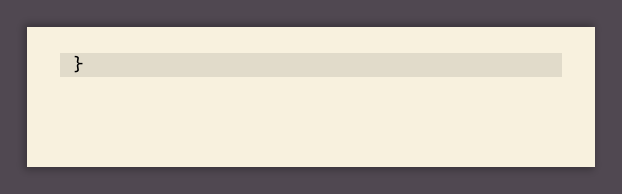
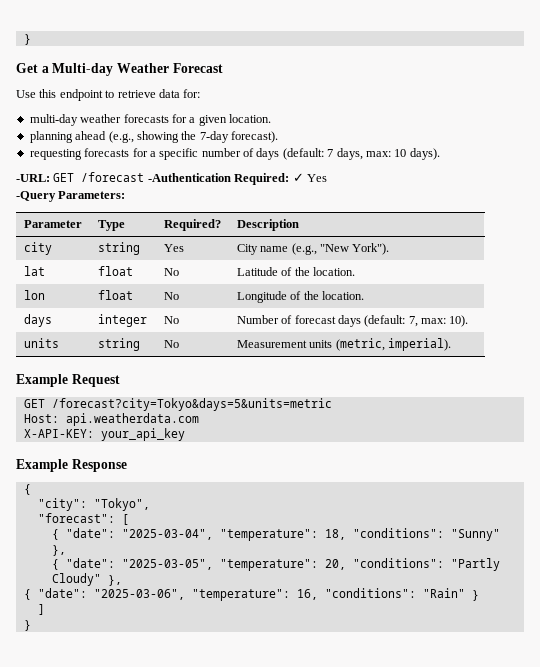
[72,55,84,73] } -> [23,34,31,45] [16,63,223,76] [16,89,201,101] [29,114,271,126] [29,131,278,143] [29,148,440,160] [16,172,327,185] [16,191,126,202] [23,220,82,228] [97,220,125,231] [163,219,221,231] [236,219,299,231] [23,242,52,255] [97,242,140,255] [163,244,184,252] [236,243,390,255] [23,266,45,276] [97,266,133,276] [163,268,179,276] [236,267,355,276] [23,290,45,300] [97,290,133,300] [163,292,179,300] [236,291,364,303] [23,314,52,327] [97,314,147,327] [163,316,179,324] [236,315,469,327] [23,338,59,348] [97,338,140,351] [163,340,179,348] [236,338,451,351] [16,374,120,387] [23,398,332,411] [23,413,199,426] [23,428,185,441] [16,459,127,472] [23,484,31,495] [37,498,150,511] [37,513,129,525] [51,528,500,541] [51,545,66,556] [51,558,500,571] [51,573,122,586] [23,588,479,601] [37,604,45,615] [23,620,31,631] } // Get a Multi-day Weather Forecast // Use this endpoint to retrieve data for: // multi-day weather forecasts for a given location. // planning ahead (e.g., showing the 7-day forecast). // requesting forecasts for a specific number of days (default: 7 days, max: 10 days). // -URL: GET /forecast -Authentication Required: ✓ Yes // -Query Parameters: // Parameter | Type | Required? | Description // city | string | Yes | City name (e.g., "New York"). // lat | float | No | Latitude of the location. // lon | float | No | Longitude of the location. // days | integer | No | Number of forecast days (default: 7, max: 10). // units | string | No | Measurement units (metric, imperial). // Example Request // GET /forecast?city=Tokyo&days=5&units=metric // Host: api.weatherdata.com // X-API-KEY: your_api_key // Example Response // { // "city": "Tokyo", // "forecast": [ // { "date": "2025-03-04", "temperature": 18, "conditions": "Sunny" }, // { "date": "2025-03-05", "temperature": 20, "conditions": "Partly Cloudy" }, // { "date": "2025-03-06", "temperature": 16, "conditions": "Rain" } // ] // }

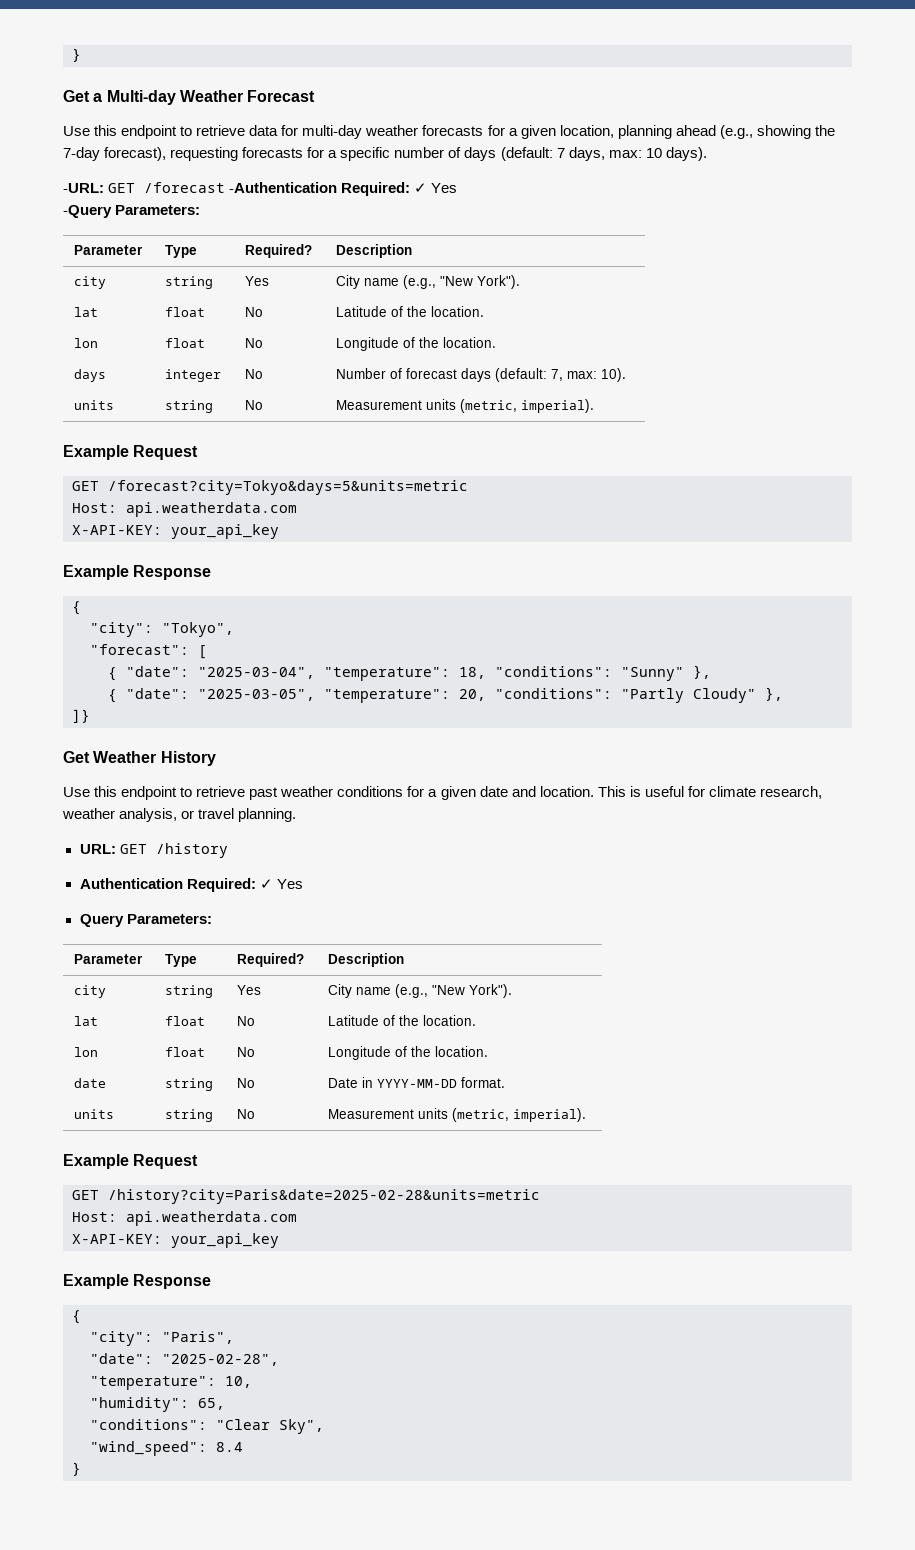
[183,89,201,98] for: // -> [281,125,299,136] for
[229,114,271,123] location. // -> [559,125,614,138] location,
[231,131,278,143] forecast). // -> [104,147,167,161] forecast),
[23,588,479,601] [37,604,45,615] { "date": "2025-03-06", "temperature": 16, "conditions": "Rain" } // ] -> [72,709,90,723] [63,751,216,766] [63,786,822,800] [62,808,297,822] [79,843,228,858] [79,878,303,892] [79,914,212,927] [74,954,144,964] [165,954,198,967] [237,953,305,967] [328,953,405,967] [74,985,107,998] [165,985,214,998] [237,985,262,995] [328,984,513,998] [74,1016,99,1026] [165,1016,206,1026] [237,1016,256,1026] [328,1015,477,1026] [74,1047,99,1057] [165,1047,206,1057] [237,1047,256,1057] [328,1046,489,1060] [74,1078,107,1088] [165,1078,214,1091] [237,1078,256,1088] [328,1077,506,1088] [74,1109,115,1119] [165,1109,214,1122] [237,1109,256,1119] [328,1108,587,1122] [63,1154,199,1169] [72,1189,540,1204] [72,1211,297,1226] [72,1233,279,1248] [63,1274,212,1289] [72,1310,81,1324] [90,1331,234,1346] [90,1353,279,1366] [90,1376,252,1390] [90,1397,225,1412] [90,1419,324,1434] [90,1441,243,1456] ]} // Get Weather History // Use this endpoint to retrieve past weather conditions for a given date and location. This is useful for climate research, weather analysis, or travel planning. // URL: GET /history // Authentication Required: ✓ Yes // Query Parameters: // Parameter | Type | Required? | Description // city | string | Yes | City name (e.g., "New York"). // lat | float | No | Latitude of the location. // lon | float | No | Longitude of the location. // date | string | No | Date in YYYY-MM-DD format. // units | string | No | Measurement units (metric, imperial). // Example Request // GET /history?city=Paris&date=2025-02-28&units=metric // Host: api.weatherdata.com // X-API-KEY: your_api_key // Example Response // { // "city": "Paris", // "date": "2025-02-28", // "temperature": 10, // "humidity": 65, // "conditions": "Clear Sky", // "wind_speed": 8.4

